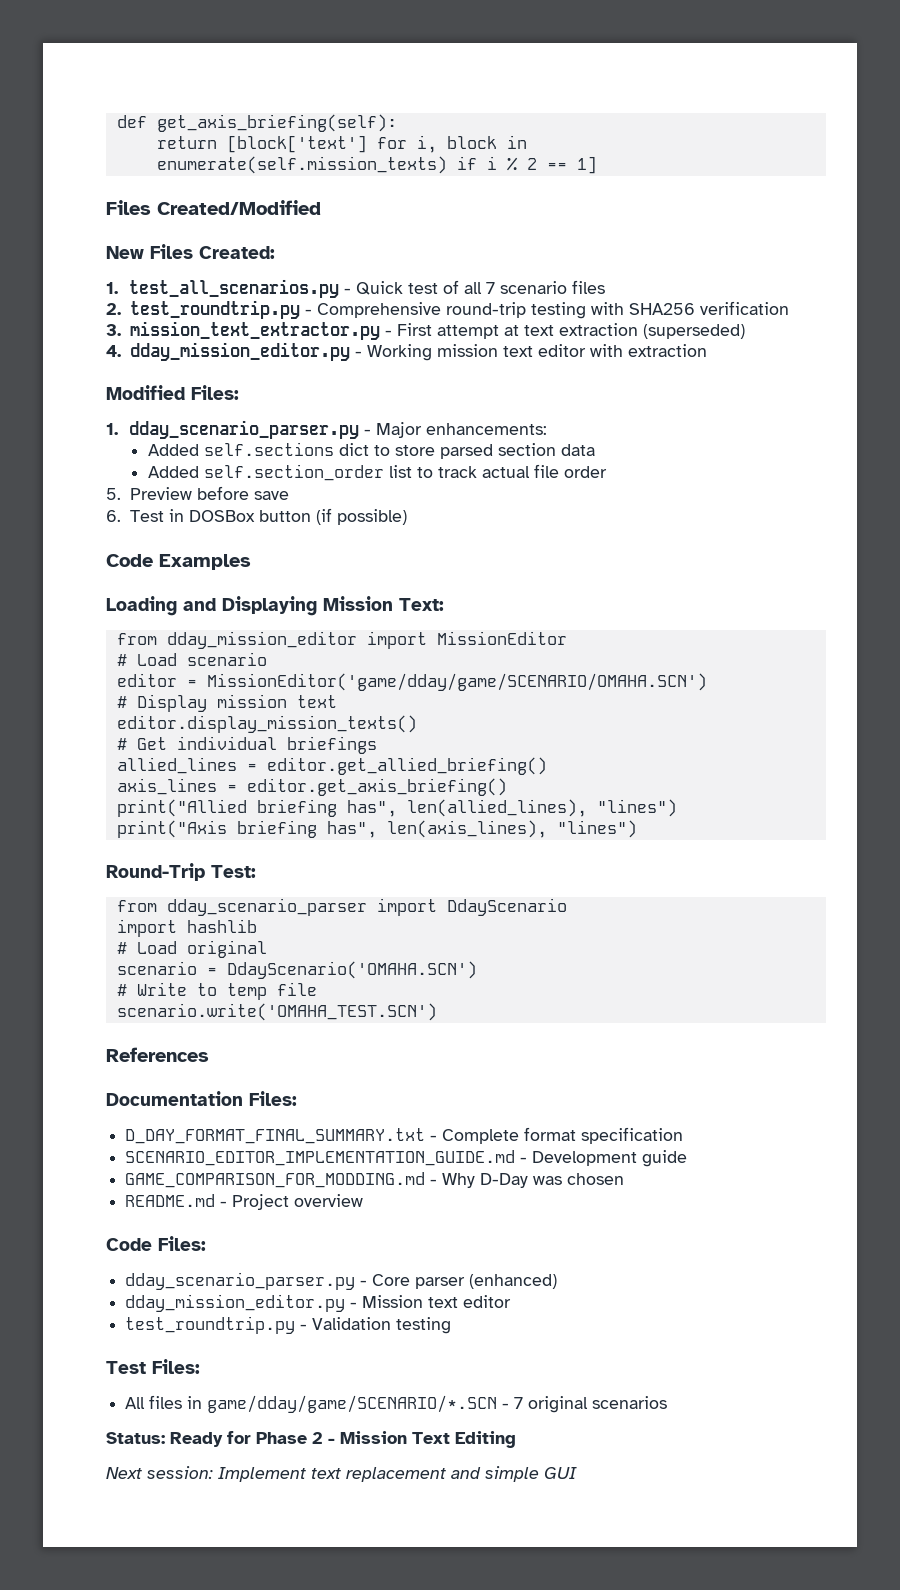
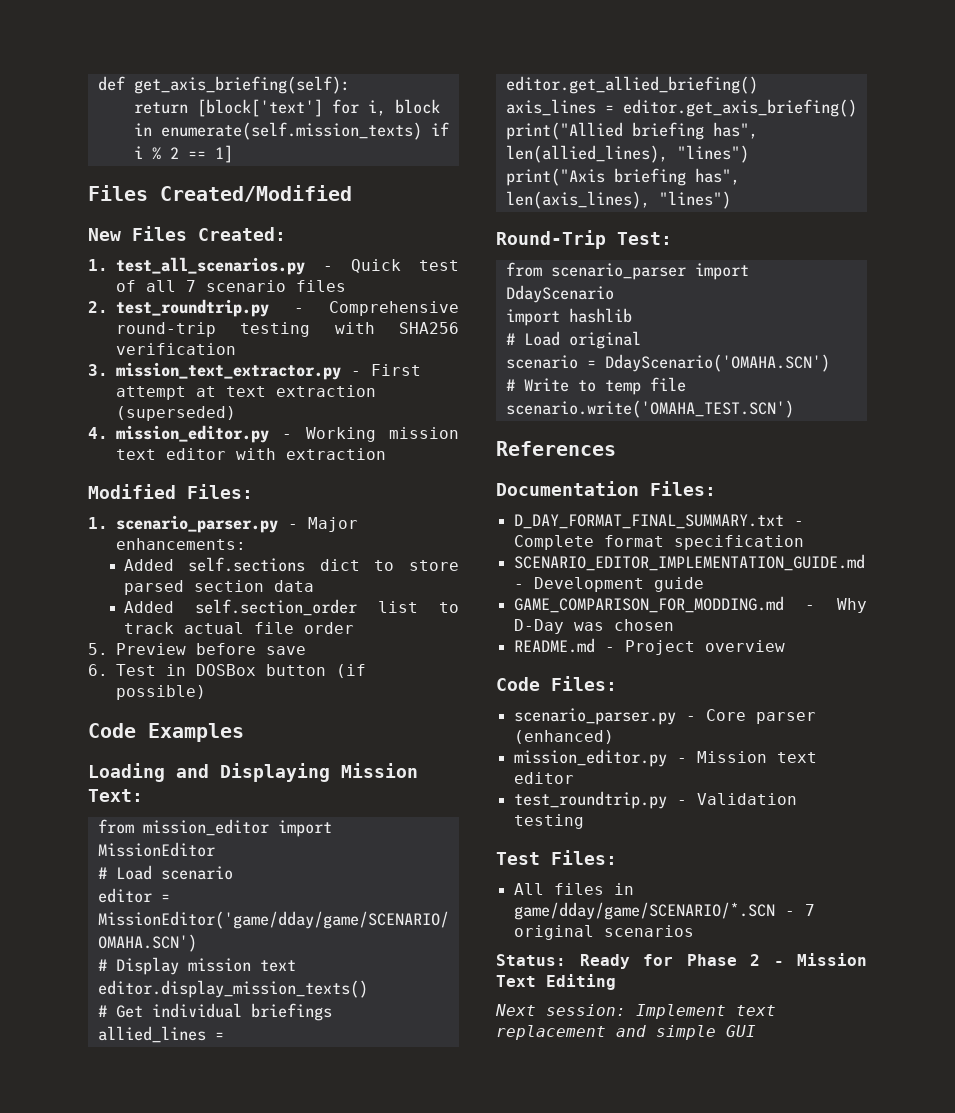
[129,342,350,361] dday_mission_editor.py -> [116,425,269,443] mission_editor.py
[128,420,359,439] dday_scenario_parser.py -> [116,515,278,533] scenario_parser.py
[166,631,357,649] dday_mission_editor -> [142,819,269,836] mission_editor
[166,898,367,916] dday_scenario_parser -> [550,263,686,280] scenario_parser
[125,1272,356,1290] dday_scenario_parser.py -> [513,708,676,725] scenario_parser.py
[125,1294,346,1312] dday_mission_editor.py -> [513,749,667,767] mission_editor.py

